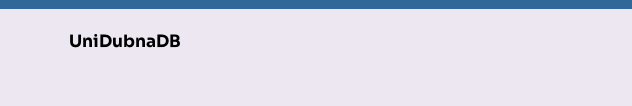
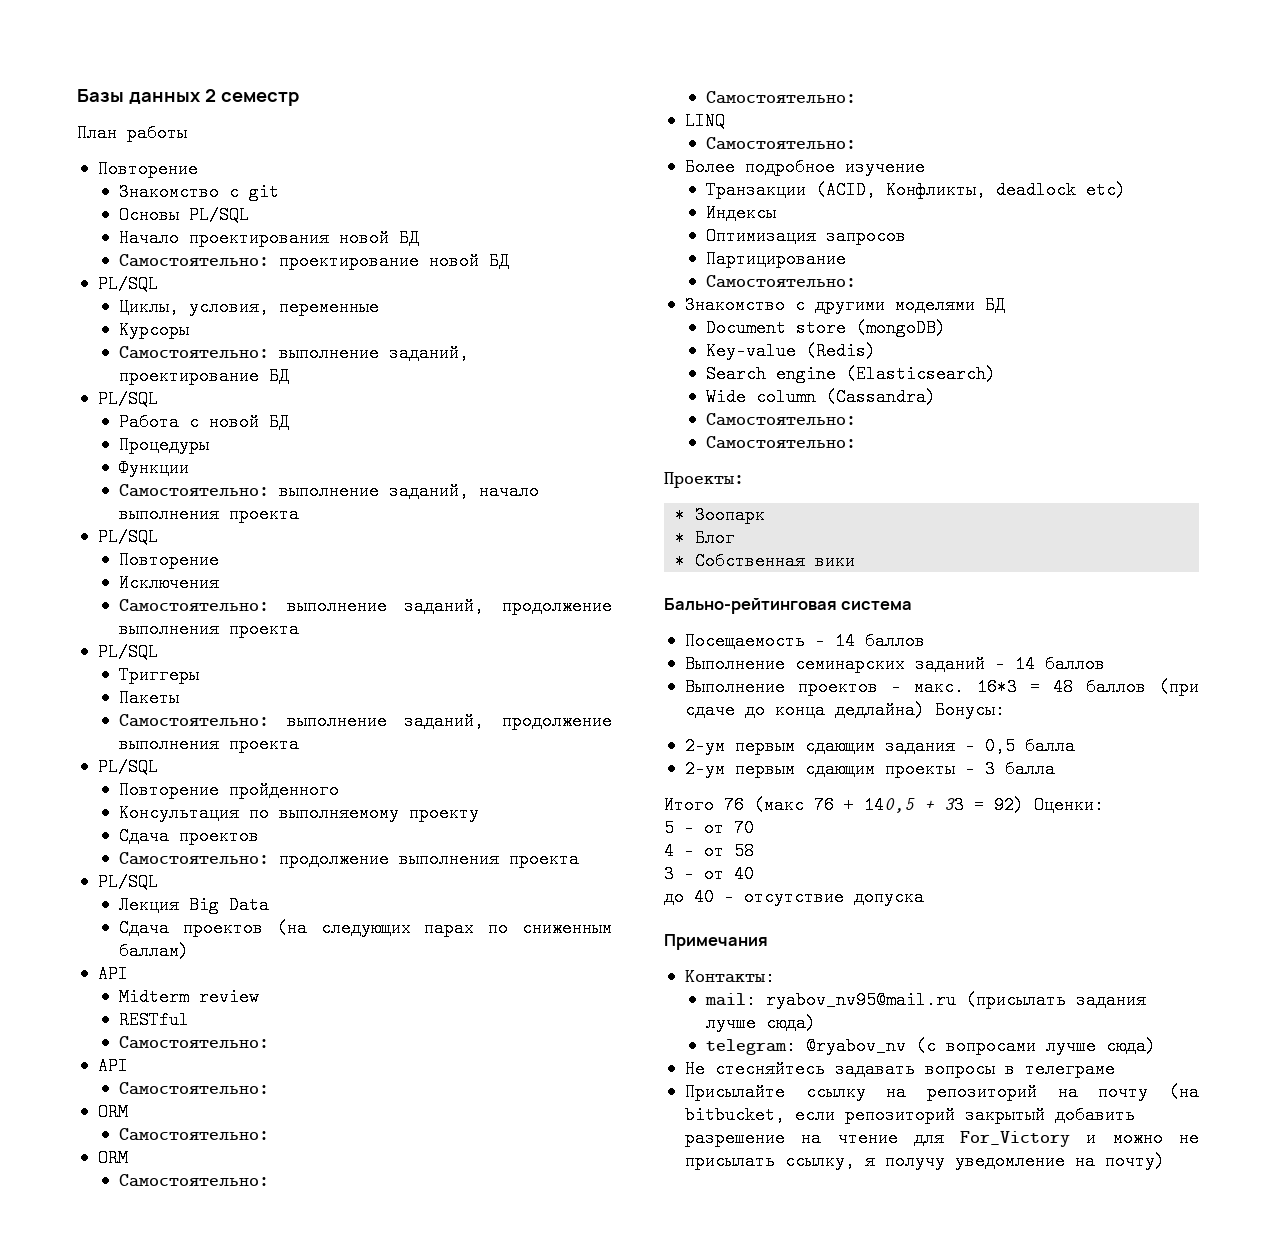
[69,33,181,48] UniDubnaDB -> [77,89,299,106] [77,126,187,142] [97,162,198,178] [119,183,280,201] [119,206,250,224] [119,231,420,247] [119,254,510,270] [97,275,158,293] [119,298,380,316] [119,323,190,339] [119,344,470,362] [119,369,290,385] [97,390,158,408] [119,415,290,431] [119,438,210,454] [119,461,190,477] [119,482,540,500] [119,507,300,523] [97,528,158,546] [119,553,220,569] [119,576,220,592] [119,597,612,615] [119,622,300,638] [97,643,158,661] [119,668,200,684] [119,691,180,707] [119,712,612,730] [119,737,300,753] [97,758,158,776] [119,783,340,799] [119,806,480,822] [119,829,260,845] [119,852,580,868] [97,873,158,891] [119,896,270,914] [119,919,612,937] [119,942,190,960] [97,965,128,983] [119,988,260,1006] [119,1011,190,1029] [119,1036,270,1049] [97,1057,128,1075] [119,1082,270,1095] [97,1103,128,1121] [119,1128,270,1141] [97,1149,128,1167] [119,1174,270,1187] [706,91,857,104] [684,112,725,130] [706,137,857,150] [684,160,925,176] [706,181,1127,199] [706,206,777,222] [706,229,907,245] [706,252,847,268] [706,275,857,288] [684,298,1005,314] [706,319,947,337] [706,342,877,360] [706,365,997,383] [706,388,937,406] [706,413,857,426] [706,436,857,449] [664,472,744,488] [675,506,766,524] [675,529,736,547] [675,552,856,570] [664,598,913,614] [684,632,925,650] [684,655,1105,673] [684,678,1199,696] [684,701,1005,719] [684,737,1075,755] [684,760,1055,778] [664,796,1104,814] [664,819,754,837] [664,842,754,860] [664,865,754,883] [664,888,924,906] [664,934,768,950] [684,968,775,986] [705,991,1147,1009] [706,1014,817,1032] [706,1037,1157,1055] [684,1062,1115,1078] [684,1083,1199,1101] [684,1106,1135,1124] [684,1131,1199,1147] [684,1152,1165,1170] Базы данных 2 семестр // План работы // Повторение // Знакомство с git // Основы PL/SQL // Начало проектирования новой БД // Самостоятельно: проектирование новой БД // PL/SQL // Циклы, условия, переменные // Курсоры // Самостоятельно: выполнение заданий, проектирование БД // PL/SQL // Работа с новой БД // Процедуры // Функции // Самостоятельно: выполнение заданий, начало выполнения проекта // PL/SQL // Повторение // Исключения // Самостоятельно: выполнение заданий, продолжение выполнения проекта // PL/SQL // Триггеры // Пакеты // Самостоятельно: выполнение заданий, продолжение выполнения проекта // PL/SQL // Повторение пройденного // Консультация по выполняемому проекту // Сдача проектов // Самостоятельно: продолжение выполнения проекта // PL/SQL // Лекция Big Data // Сдача проектов (на следующих парах по сниженным баллам) // API // Midterm review // RESTful // Самостоятельно: // API // Самостоятельно: // ORM // Самостоятельно: // ORM // Самостоятельно: // Самостоятельно: // LINQ // Самостоятельно: // Более подробное изучение // Транзакции (ACID, Конфликты, deadlock etc) // Индексы // Оптимизация запросов // Партицирование // Самостоятельно: // Знакомство с другими моделями БД // Document store (mongoDB) // Key-value (Redis) // Search engine (Elasticsearch) // Wide column (Cassandra) // Самостоятельно: // Самостоятельно: // Проекты: // * Зоопарк // * Блог // * Собственная вики // Бально-рейтинговая система // Посещаемость - 14 баллов // Выполнение семинарских заданий - 14 баллов // Выполнение проектов - макс. 16*3 = 48 баллов (при сдаче до конца дедлайна) Бонусы: // 2-ум первым сдающим задания - 0,5 балла // 2-ум первым сдающим проекты - 3 балла // Итого 76 (макс 76 + 140,5 + 33 = 92) Оценки: // 5 - от 70 // 4 - от 58 // 3 - от 40 // до 40 - отсутствие допуска // Примечания // Контакты: // mail: ryabov_nv95@mail.ru (присылать задания лучше сюда) // telegram: @ryabov_nv (с вопросами лучше сюда) // Не стесняйтесь задавать вопросы в телеграме // Присылайте ссылку на репозиторий на почту (на bitbucket, если репозиторий закрытый добавить разрешение на чтение для For_Victory и можно не присылать ссылку, я получу уведомление на почту)

